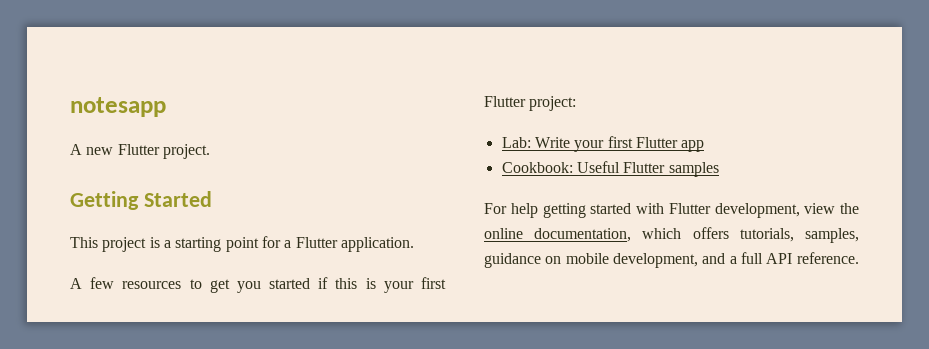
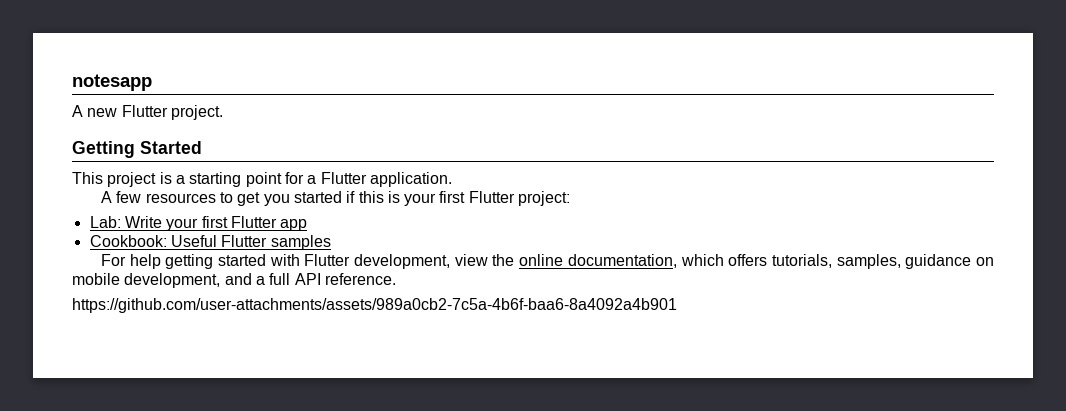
(859, 258) none -> [72,298,677,313] // https://github.com/user-attachments/assets/989a0cb2-7c5a-4b6f-baa6-8a4092a4b901

